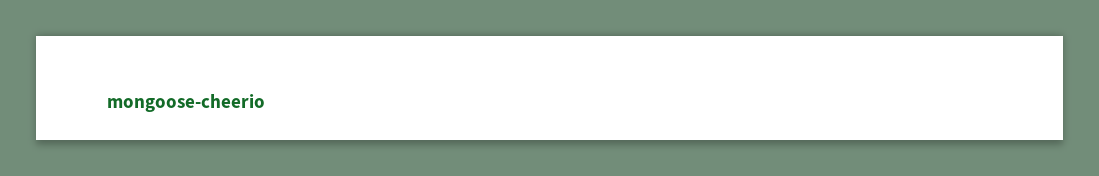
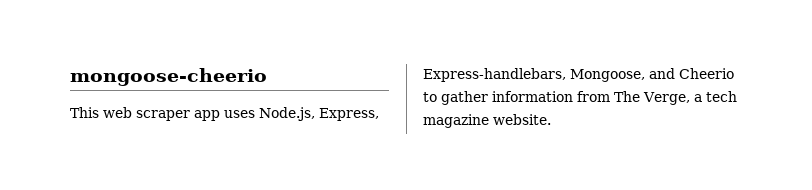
(265, 103) none -> [70,107,379,121] [423,68,734,82] [423,91,737,105] [423,114,551,128] // This web scraper app uses Node.js, Express, Express-handlebars, Mongoose, and Cheerio to gather information from The Verge, a tech magazine website.

